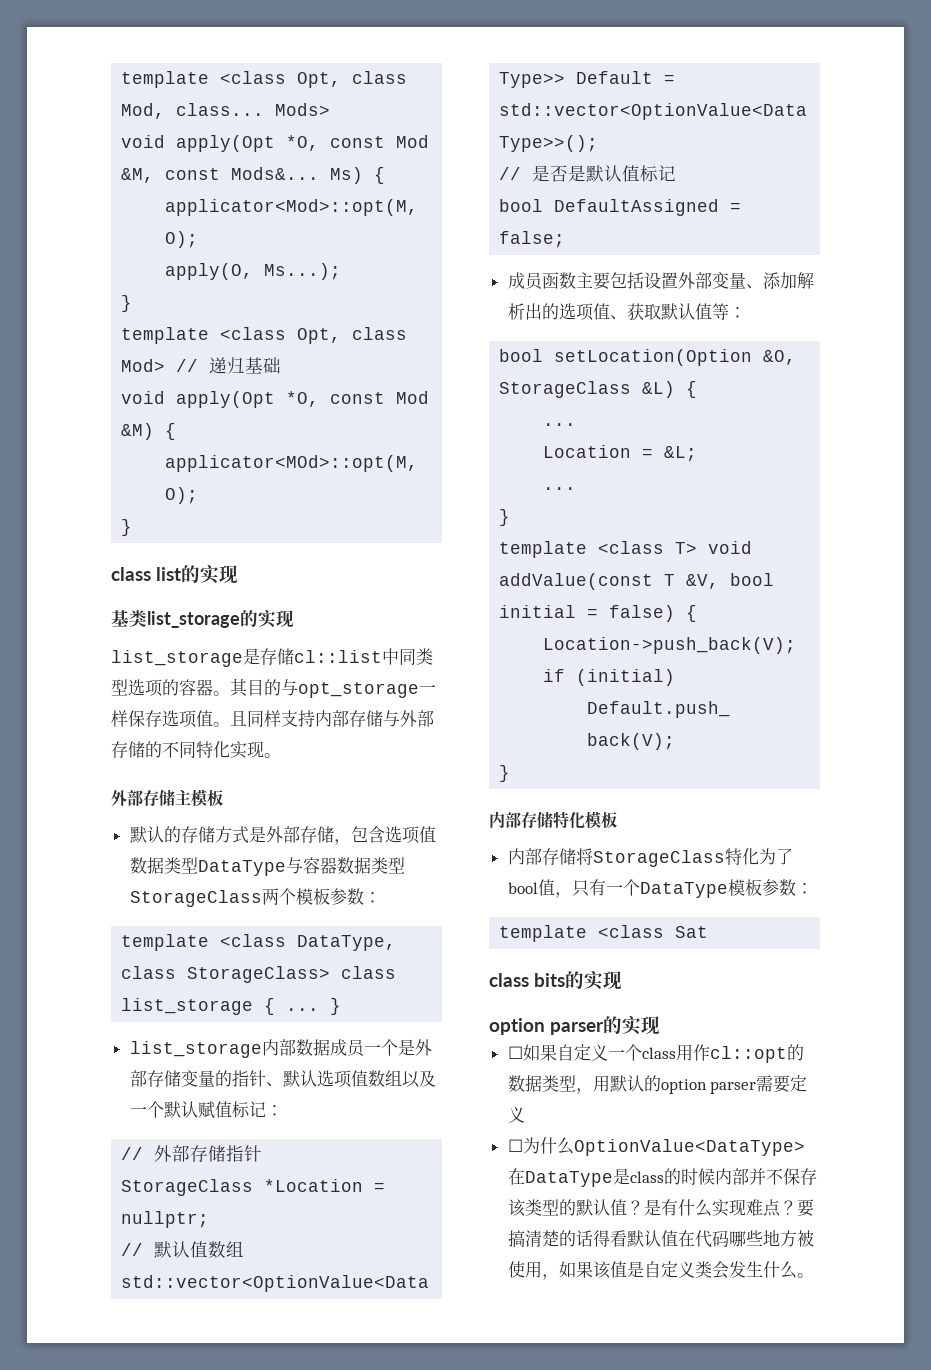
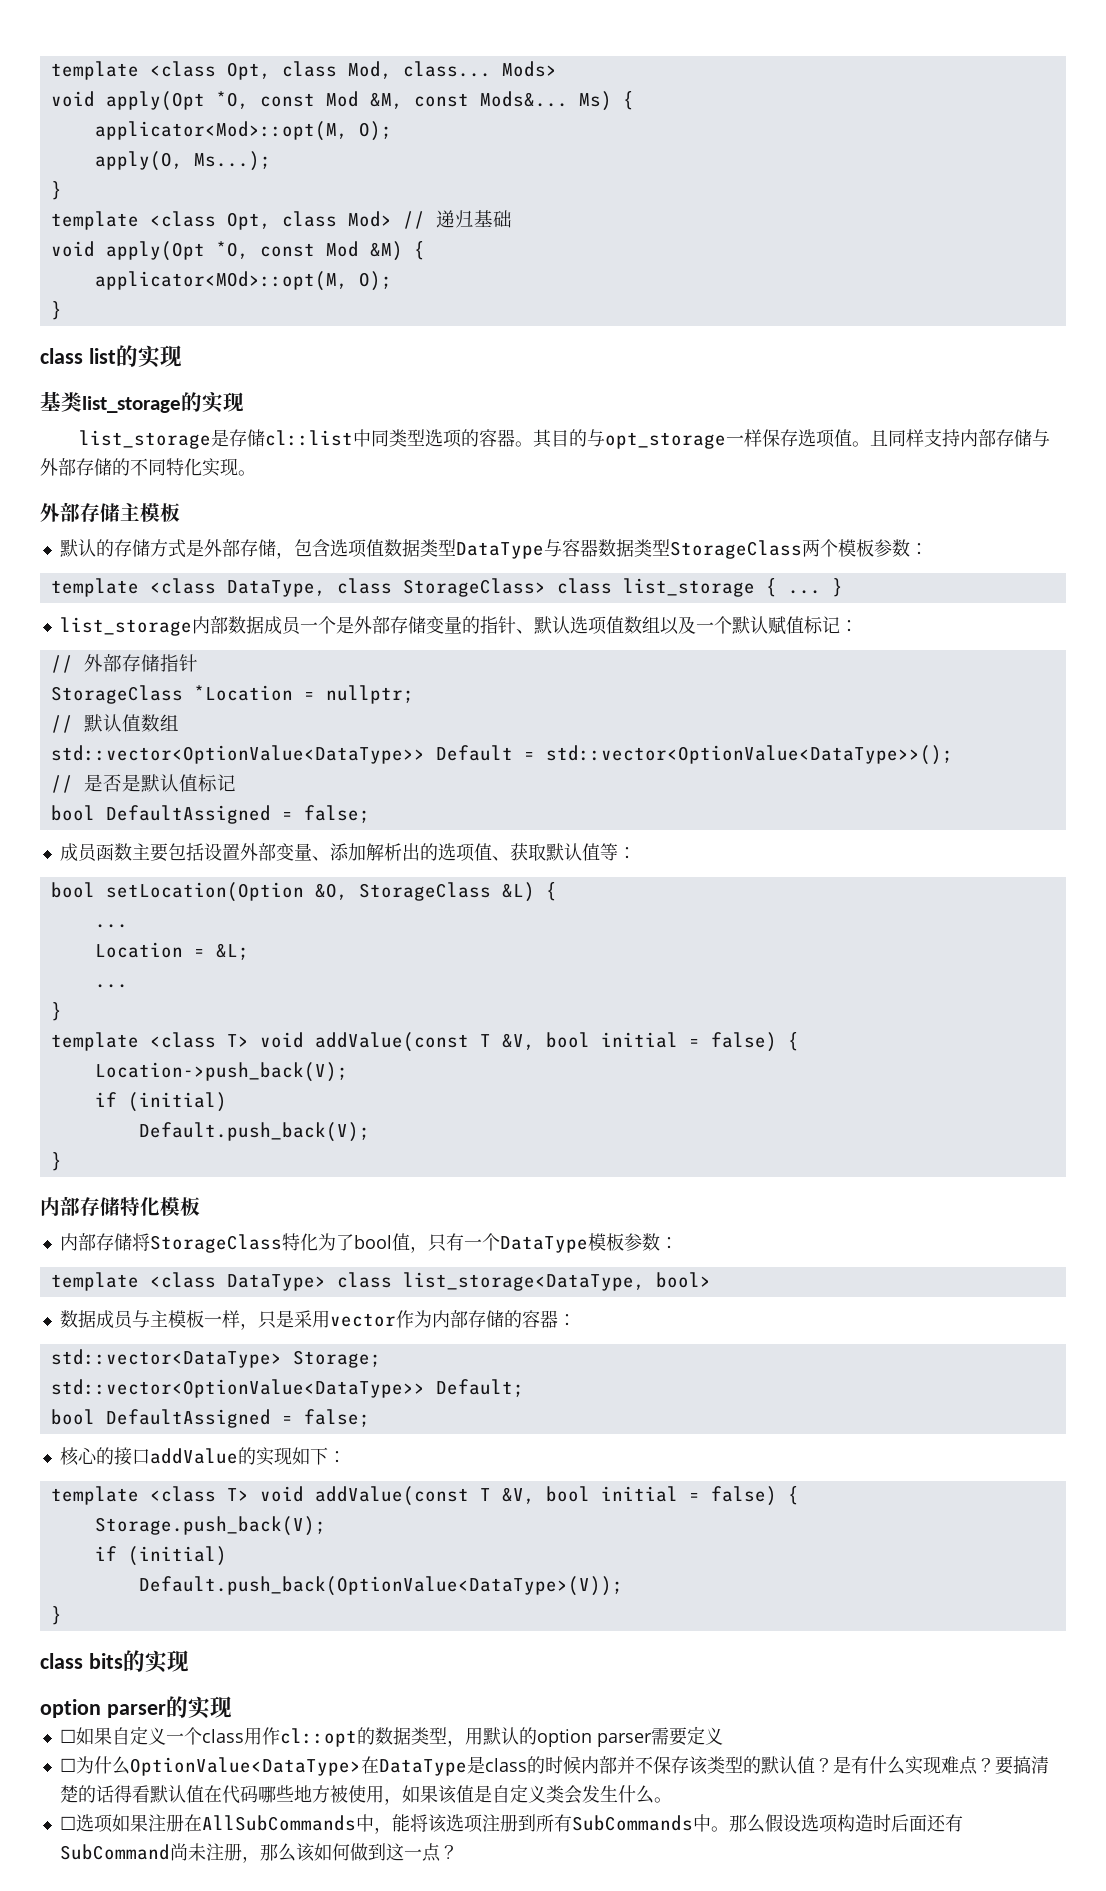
[675,926,709,938] Sat -> [226,1272,711,1291] [59,1310,576,1330] [50,1349,381,1368] [50,1379,524,1398] [50,1409,370,1428] [59,1447,346,1466] [50,1486,799,1506] [94,1516,326,1536] [94,1546,227,1566] [138,1576,623,1596] [50,1606,62,1625] DataType> class list_storage<DataType, bool> // 数据成员与主模板一样，只是采用vector作为内部存储的容器： // std::vector<DataType> Storage; // std::vector<OptionValue<DataType>> Default; // bool DefaultAssigned = false; // 核心的接口addValue的实现如下： // template <class T> void addValue(const T &V, bool initial = false) { // Storage.push_back(V); // if (initial) // Default.push_back(OptionValue<DataType>(V)); // }
(814, 1275) none -> [59,1814,963,1834] [59,1843,458,1863] // ☐选项如果注册在AllSubCommands中，能将该选项注册到所有SubCommands中。那么假设选项构造时后面还有SubCommand尚未注册，那么该如何做到这一点？

